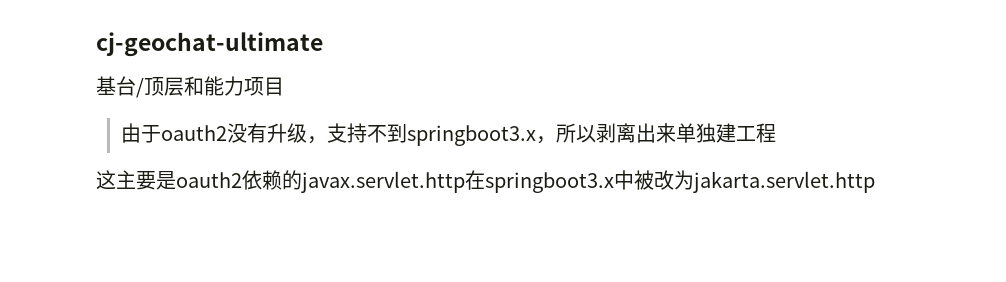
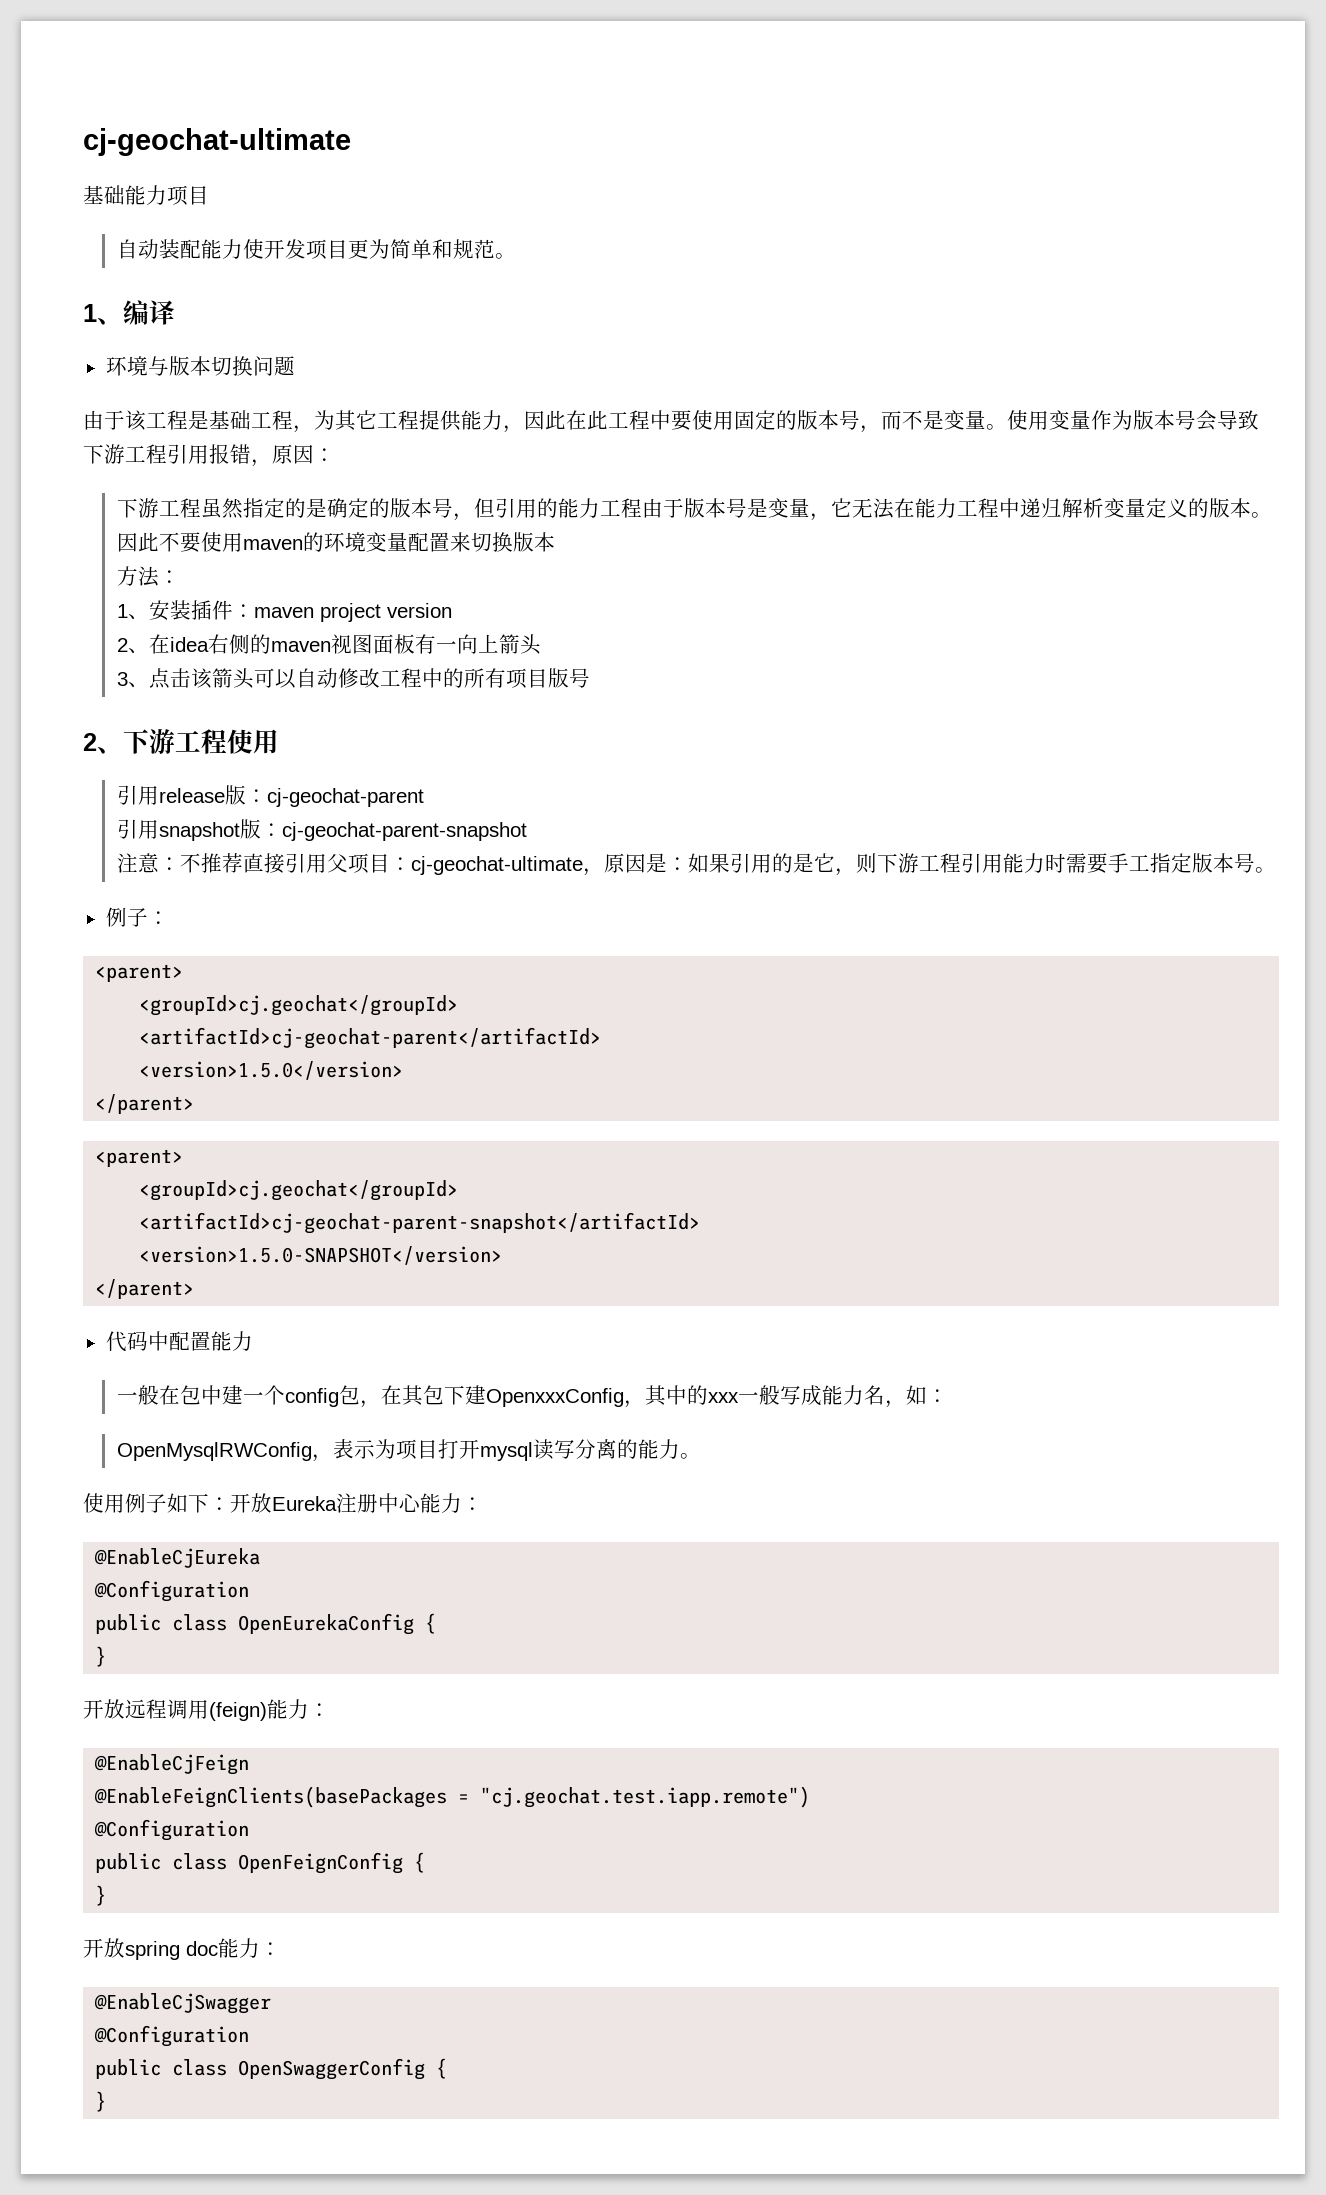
[116,76,204,98] 台/顶层和 -> [104,185,125,205] 础
[121,123,777,146] [96,170,875,193] 由于oauth2没有升级，支持不到springboot3.x，所以剥离出来单独建工程 // 这主要是oauth2依赖的javax.servlet.http在springboot3.x中被改为jakarta.servlet.http -> [116,239,516,260] [83,300,175,325] [105,356,295,376] [83,410,1259,433] [83,444,335,467] [116,498,1272,521] [116,532,555,553] [116,566,180,587] [116,600,452,622] [116,634,541,655] [116,668,590,689] [83,729,279,754] [116,785,424,807] [116,819,527,841] [116,853,1276,876] [105,907,169,927] [95,964,184,982] [139,995,459,1016] [139,1027,602,1049] [139,1061,404,1080] [95,1094,195,1114] [95,1149,184,1167] [139,1180,459,1201] [139,1212,701,1234] [139,1246,503,1265] [95,1279,195,1299] [105,1331,253,1352] [116,1385,948,1408] [116,1439,701,1462] [83,1493,483,1513] [94,1548,261,1568] [94,1580,250,1602] [95,1613,437,1635] [95,1646,107,1667] [83,1699,330,1721] [94,1754,250,1775] [94,1786,811,1808] [94,1819,250,1841] [95,1852,426,1874] [95,1885,107,1906] [83,1938,281,1960] [94,1993,272,2014] [94,2025,250,2047] [95,2058,448,2080] [95,2091,107,2112] 自动装配能力使开发项目更为简单和规范。 // 1、编译 // 环境与版本切换问题 // 由于该工程是基础工程，为其它工程提供能力，因此在此工程中要使用固定的版本号，而不是变量。使用变量作为版本号会导致下游工程引用报错，原因： // 下游工程虽然指定的是确定的版本号，但引用的能力工程由于版本号是变量，它无法在能力工程中递归解析变量定义的版本。因此不要使用maven的环境变量配置来切换版本 // 方法： // 1、安装插件：maven project version // 2、在idea右侧的maven视图面板有一向上箭头 // 3、点击该箭头可以自动修改工程中的所有项目版号 // 2、下游工程使用 // 引用release版：cj-geochat-parent // 引用snapshot版：cj-geochat-parent-snapshot // 注意：不推荐直接引用父项目：cj-geochat-ultimate，原因是：如果引用的是它，则下游工程引用能力时需要手工指定版本号。 // 例子： // <parent> // <groupId>cj.geochat</groupId> // <artifactId>cj-geochat-parent</artifactId> // <version>1.5.0</version> // </parent> // <parent> // <groupId>cj.geochat</groupId> // <artifactId>cj-geochat-parent-snapshot</artifactId> // <version>1.5.0-SNAPSHOT</version> // </parent> // 代码中配置能力 // 一般在包中建一个config包，在其包下建OpenxxxConfig，其中的xxx一般写成能力名，如： // OpenMysqlRWConfig，表示为项目打开mysql读写分离的能力。 // 使用例子如下：开放Eureka注册中心能力： // @EnableCjEureka // @Configuration // public class OpenEurekaConfig { // } // 开放远程调用(feign)能力： // @EnableCjFeign // @EnableFeignClients(basePackages = "cj.geochat.test.iapp.remote") // @Configuration // public class OpenFeignConfig { // } // 开放spring doc能力： // @EnableCjSwagger // @Configuration // public class OpenSwaggerConfig { // }

